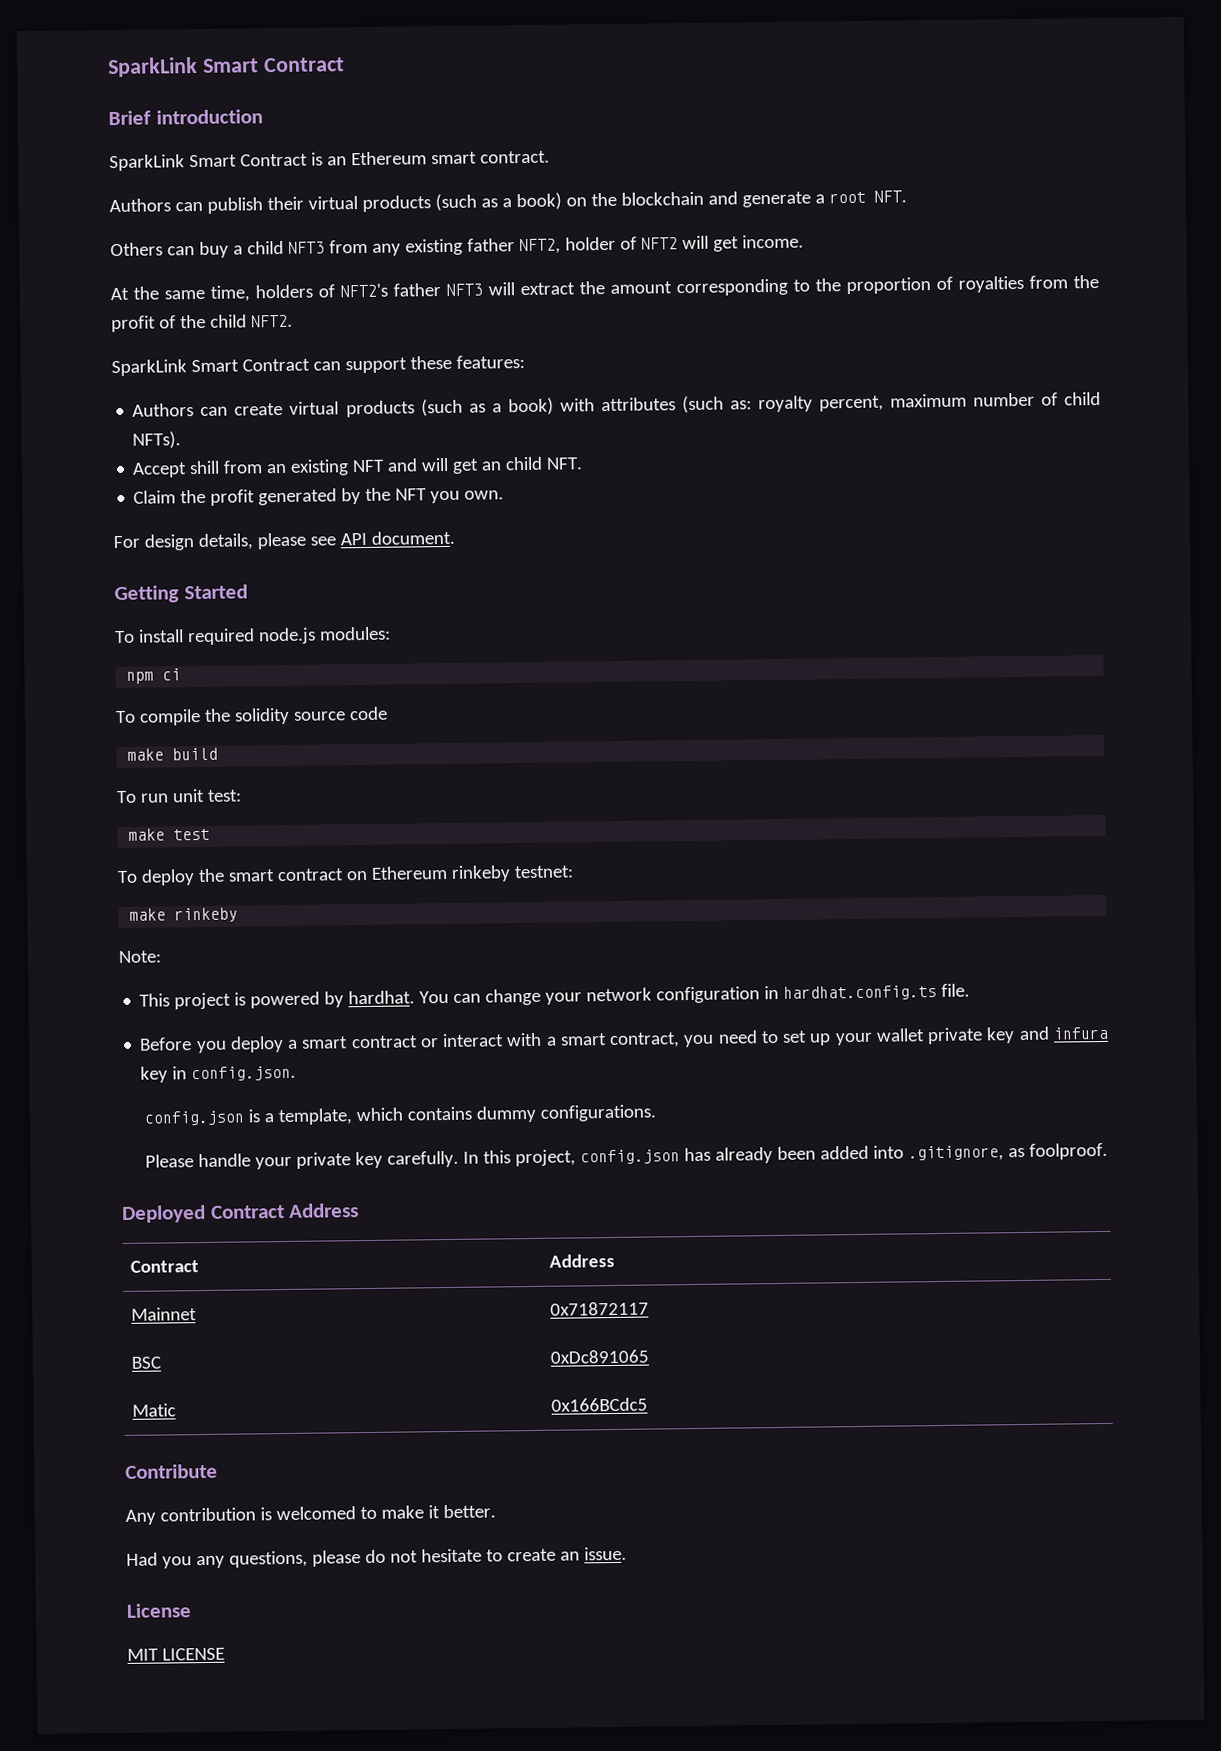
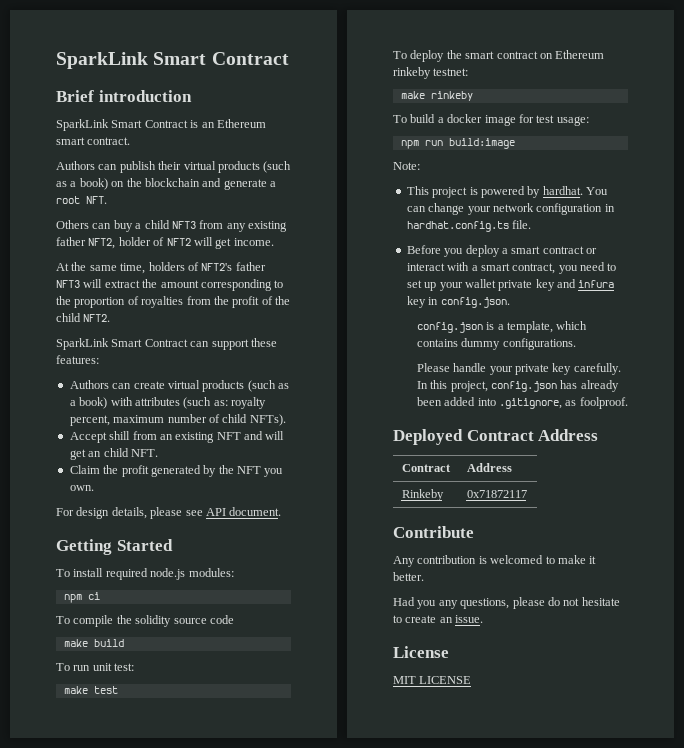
(239, 915) none -> [393,114,589,126] [400,138,515,149] // To build a docker image for test usage: // npm run build:image
[131,1307,198,1321] Mainnet -> [401,489,444,501] Rinkeby
[131,1356,162,1369] [550,1349,650,1364] [132,1403,177,1417] [551,1397,649,1412] // BSC | 0xDc891065 // Matic | 0x166BCdc5 -> (527, 494) none

